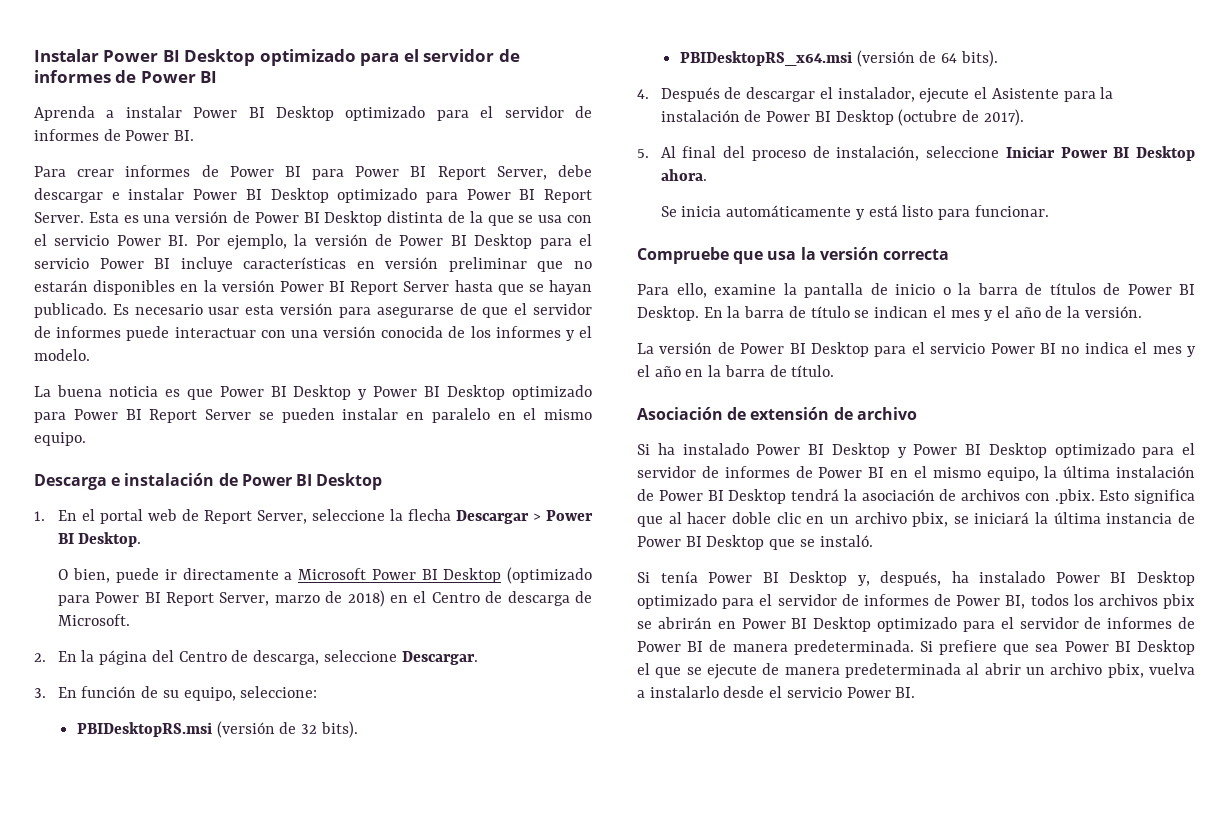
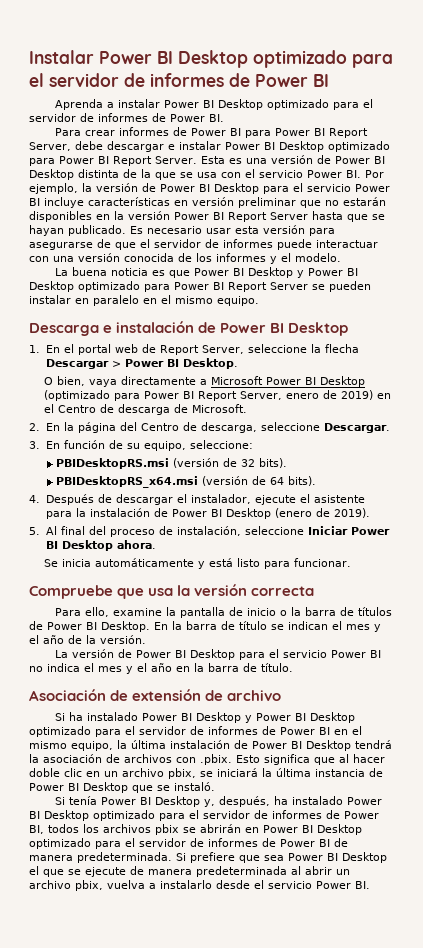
[116,568,177,583] puede ir -> [89,379,118,387] vaya
[274,590,385,607] marzo de 2018) -> [286,390,374,400] enero de 2019)
[991,88,1059,99] Asistente -> [313,495,365,503] asistente
[898,109,1024,126] (octubre de 2017). -> [274,508,370,518] (enero de 2019).

